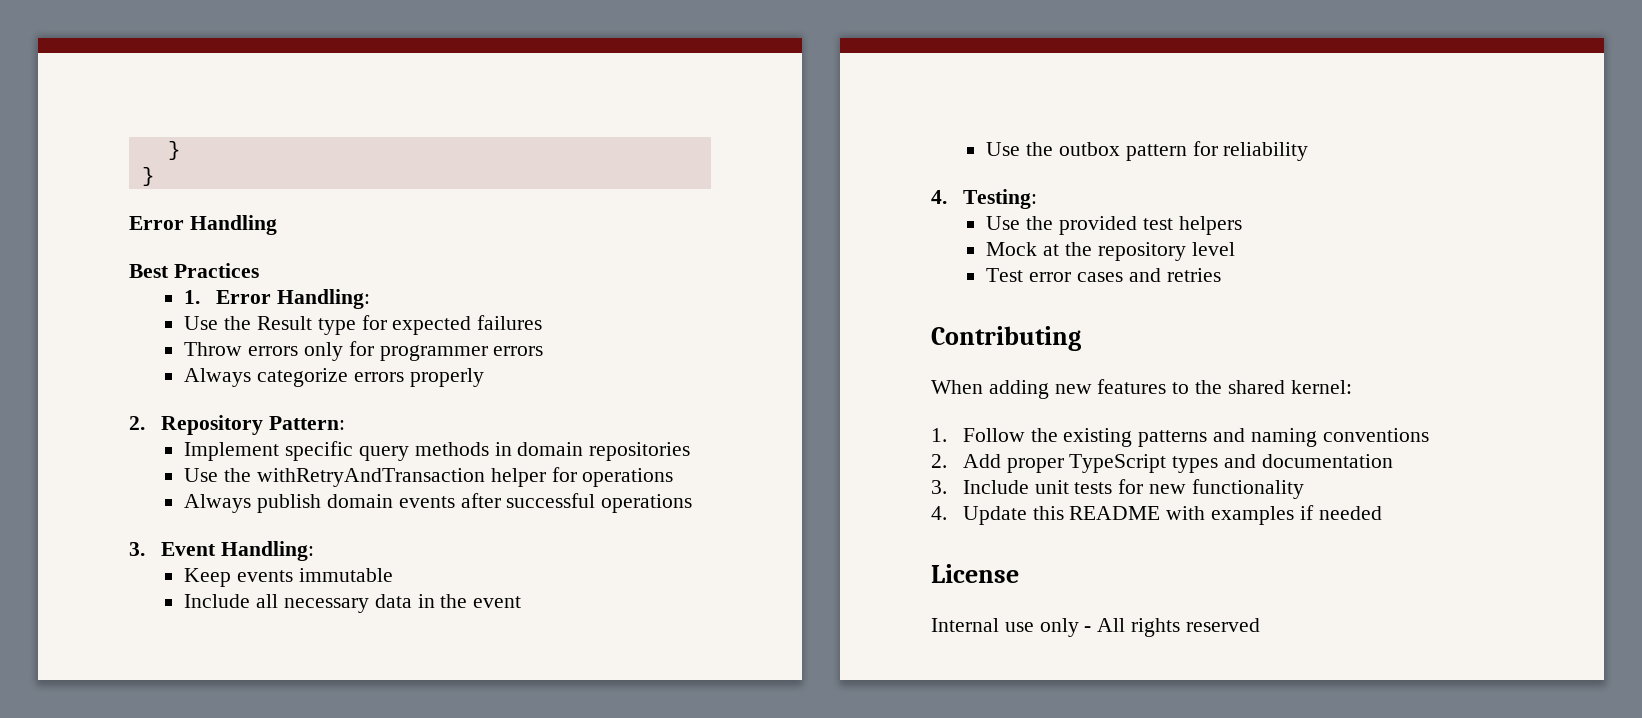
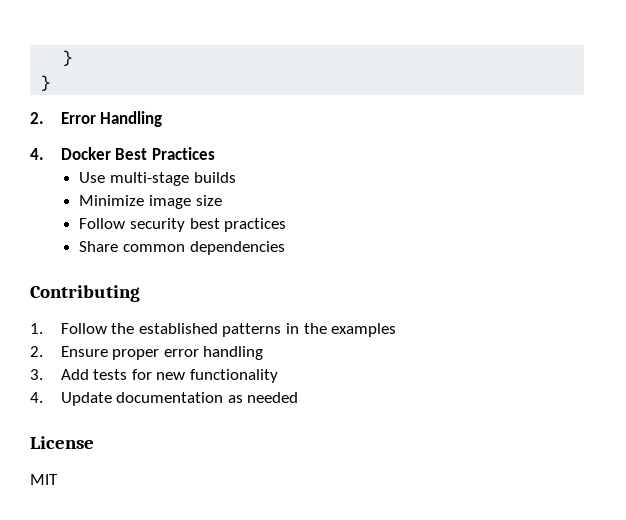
(155, 176) none -> [30,112,44,124] 2.
(277, 225) none -> [30,147,111,160] 4. Docker
[184,289,370,309] [184,315,543,335] [184,341,544,361] [184,368,484,387] [129,415,345,435] [184,441,691,461] [184,467,674,487] [184,493,693,513] [129,541,314,561] [184,568,394,587] [184,594,522,613] [986,141,1309,161] [931,189,1037,209] [986,216,1242,235] [986,242,1235,261] [986,268,1221,282] [931,326,1081,351] [931,379,1352,399] [931,428,1429,447] [931,454,1393,473] [931,480,1069,494] 1. Error Handling: // Use the Result type for expected failures // Throw errors only for programmer errors // Always categorize errors properly // 2. Repository Pattern: // Implement specific query methods in domain repositories // Use the withRetryAndTransaction helper for operations // Always publish domain events after successful operations // 3. Event Handling: // Keep events immutable // Include all necessary data in the event // Use the outbox pattern for reliability // 4. Testing: // Use the provided test helpers // Mock at the repository level // Test error cases and retries // Contributing // When adding new features to the shared kernel: // 1. Follow the existing patterns and naming conventions // 2. Add proper TypeScript types and documentation // 3. Include unit -> [79,172,236,186] [79,195,222,209] [79,218,287,232] [79,241,285,255] [30,285,140,302] [30,323,397,337] [30,346,264,360] [30,369,89,380] Use multi-stage builds // Minimize image size // Follow security best practices // Share common dependencies // Contributing // 1. Follow the established patterns in the examples // 2. Ensure proper error handling // 3. Add
[1032,505,1382,525] [931,564,1019,583] [931,618,1260,637] this README with examples if needed // License // Internal use only - All rights reserved -> [116,392,299,403] [30,436,94,449] [30,474,58,485] documentation as needed // License // MIT

